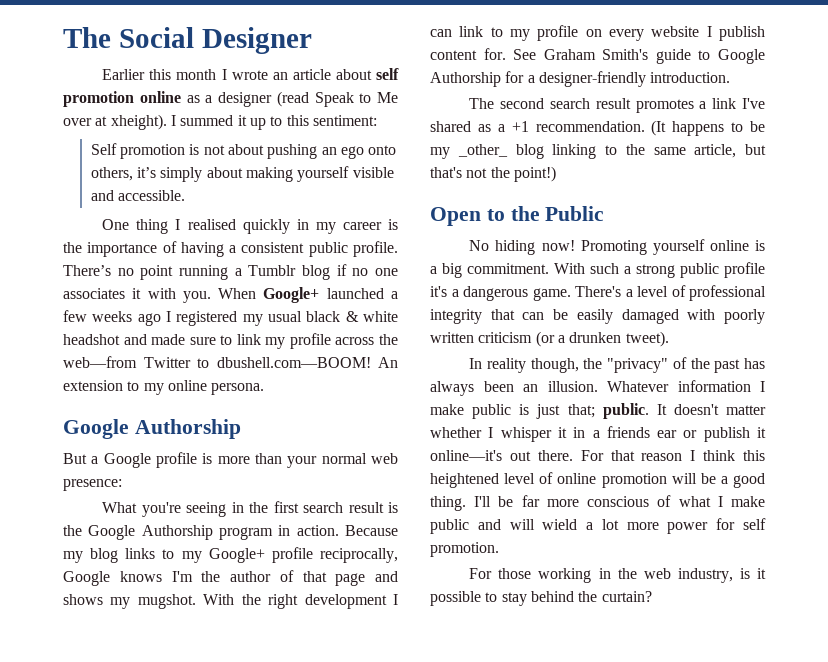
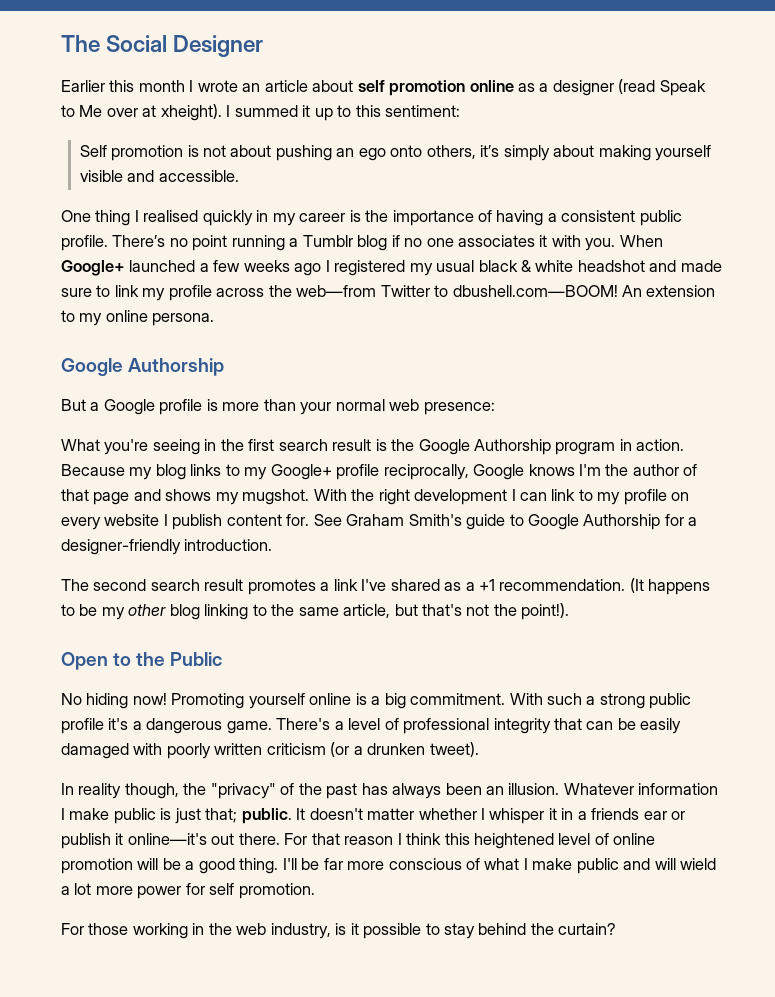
[457,144,508,157] _other_ -> [128,604,167,616] other
[513,166,556,182] point!) -> [521,603,570,620] point!).

